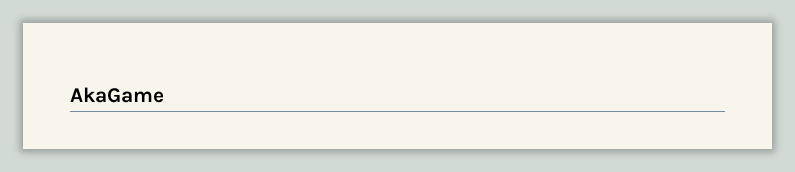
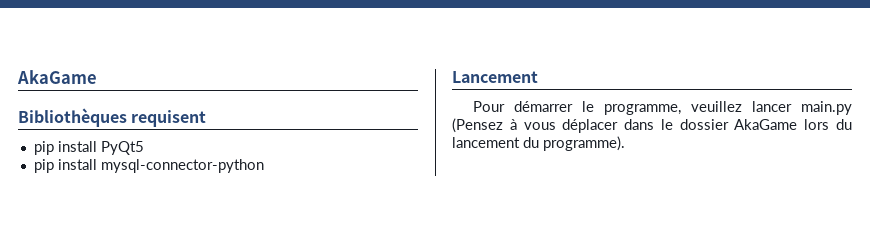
[70,87,164,103] AkaGame -> [17,70,97,84] [18,108,207,127] [33,141,144,155] [33,159,264,173] [452,71,538,83] [472,101,852,115] [452,118,852,133] [452,136,625,151] AkaGame // Bibliothèques requisent // pip install PyQt5 // pip install mysql-connector-python // Lancement // Pour démarrer le programme, veuillez lancer main.py (Pensez à vous déplacer dans le dossier AkaGame lors du lancement du programme).

